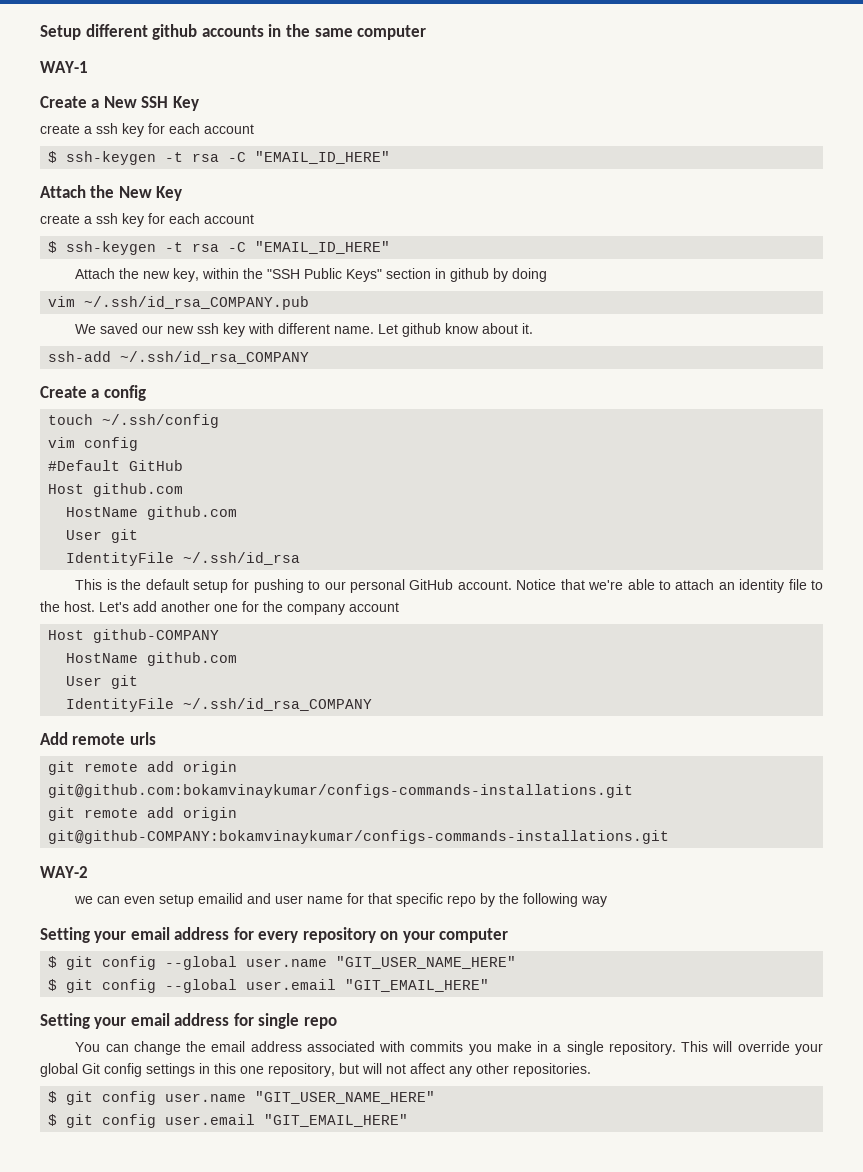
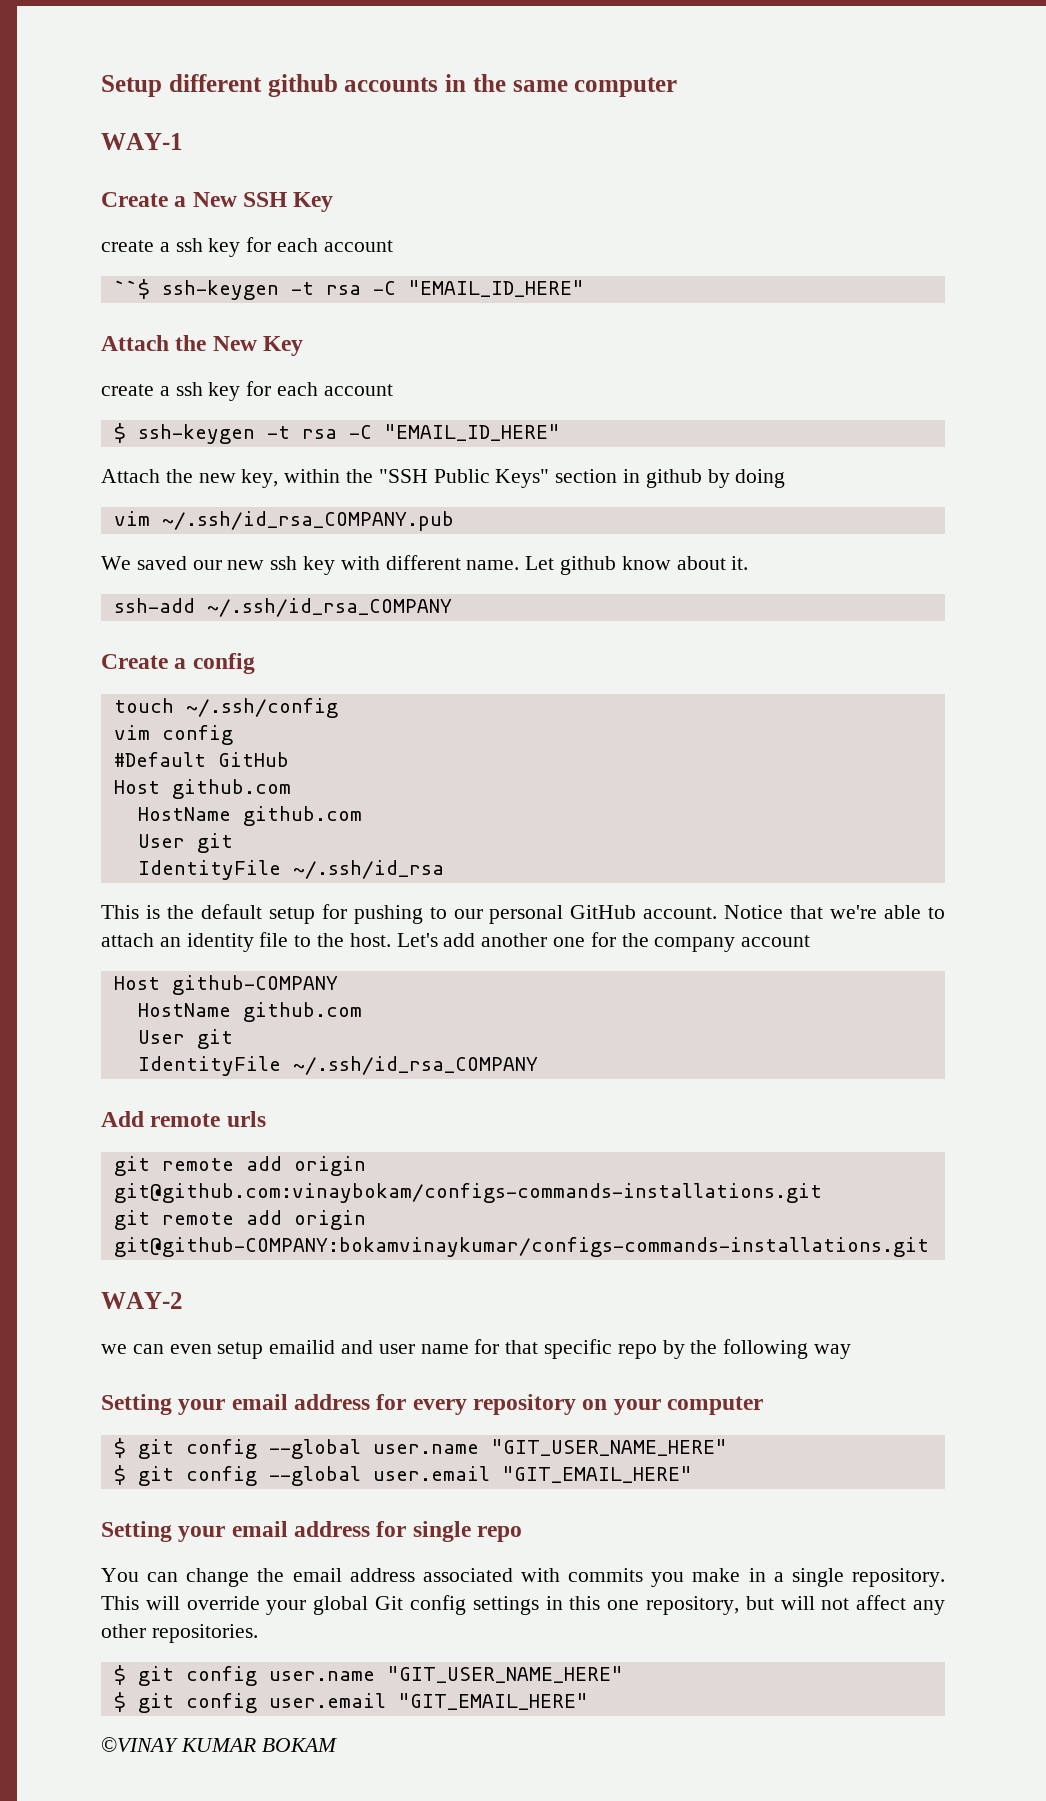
[48,151,58,163] $ -> [113,279,150,299] ``$
[48,784,634,798] git@github.com:bokamvinaykumar/configs-commands-installations.git -> [113,1183,822,1203] git@github.com:vinaybokam/configs-commands-installations.git
(409, 1120) none -> [101,1737,337,1752] // ©VINAY KUMAR BOKAM

